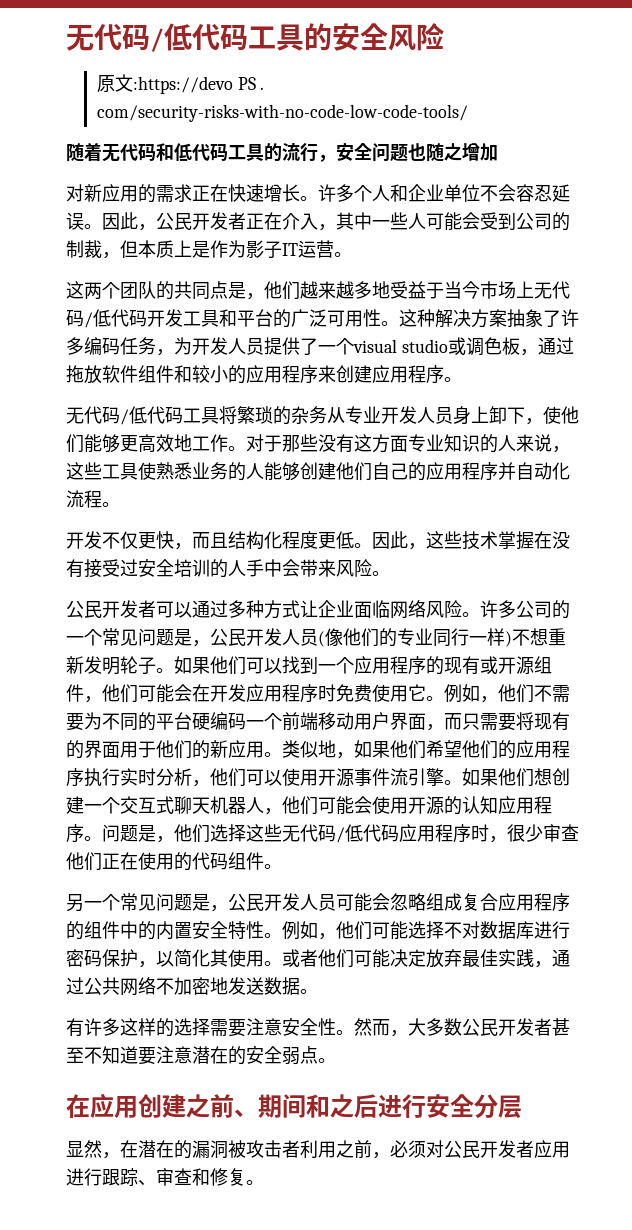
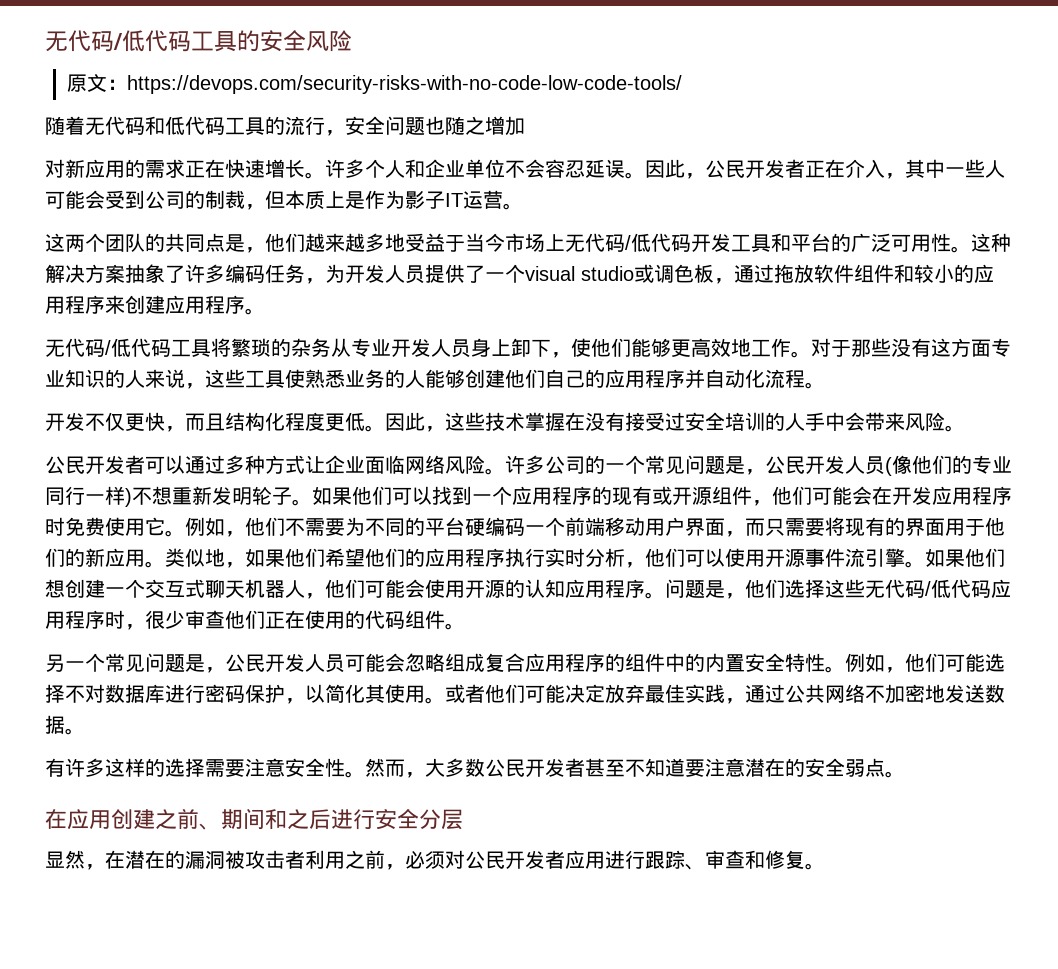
[132,76,265,94] [96,104,468,122] :https://devo PS . com/security-risks-with-no-code-low-code-tools/ -> [107,75,683,94] ：https://devops.com/security-risks-with-no-code-low-code-tools/

